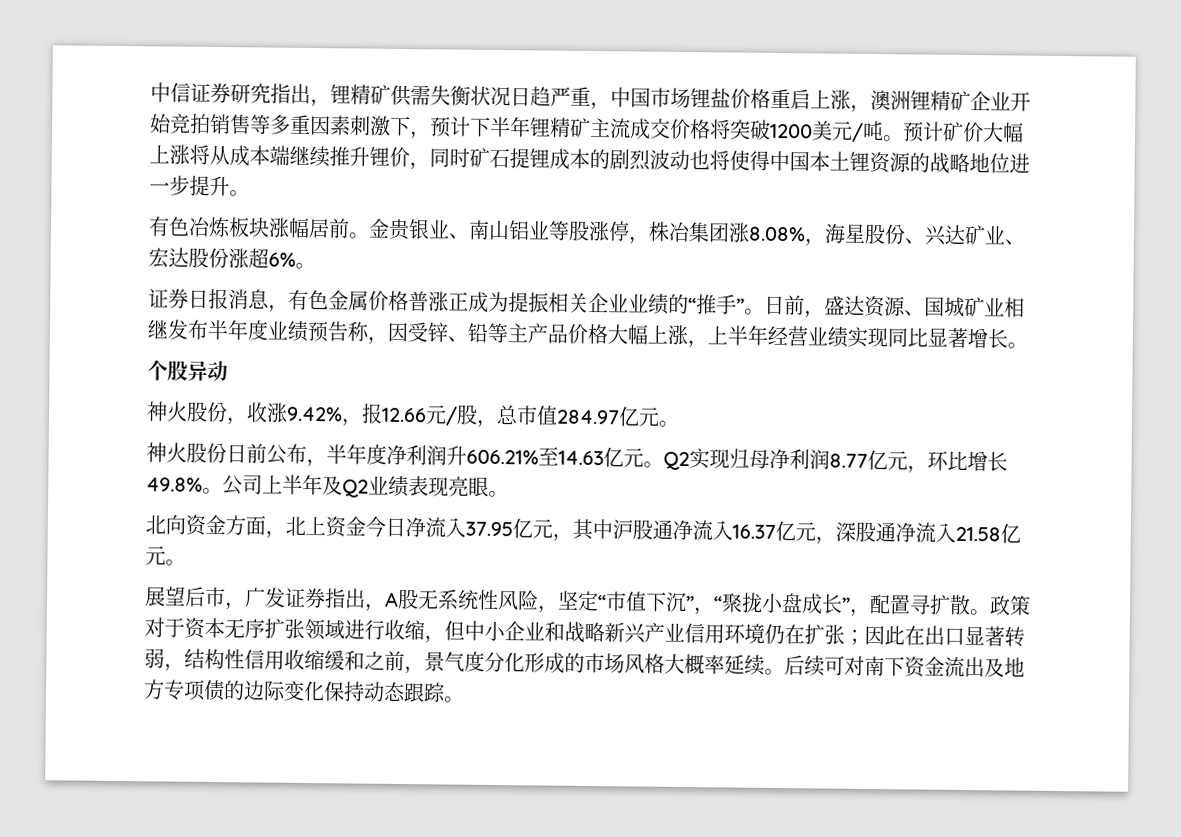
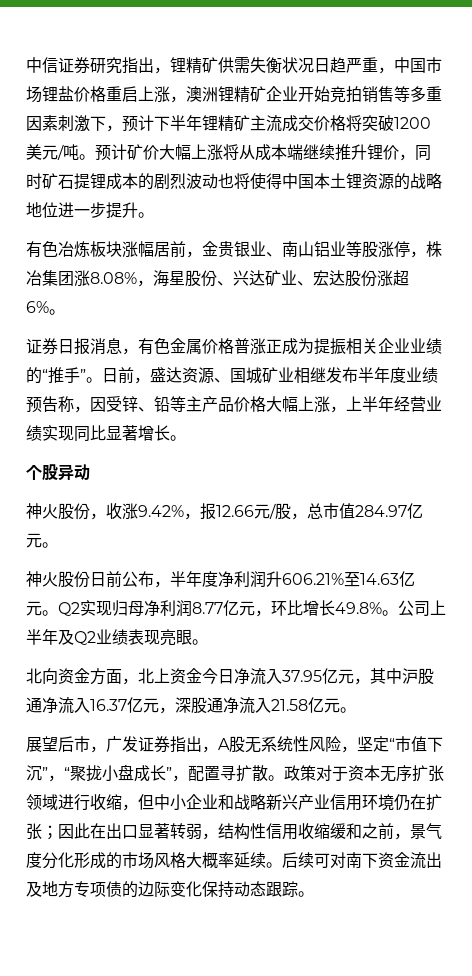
[348,232,369,239] 。 -> [186,251,202,258] ，

